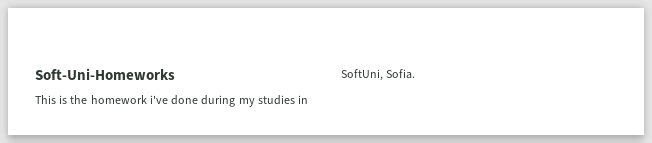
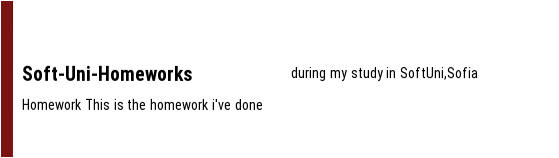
(175, 74) none -> [21,98,82,110] Homework
[257,95,309,105] [341,69,416,81] studies in SoftUni, Sofia. -> [349,67,480,82] study in SoftUni,Sofia

